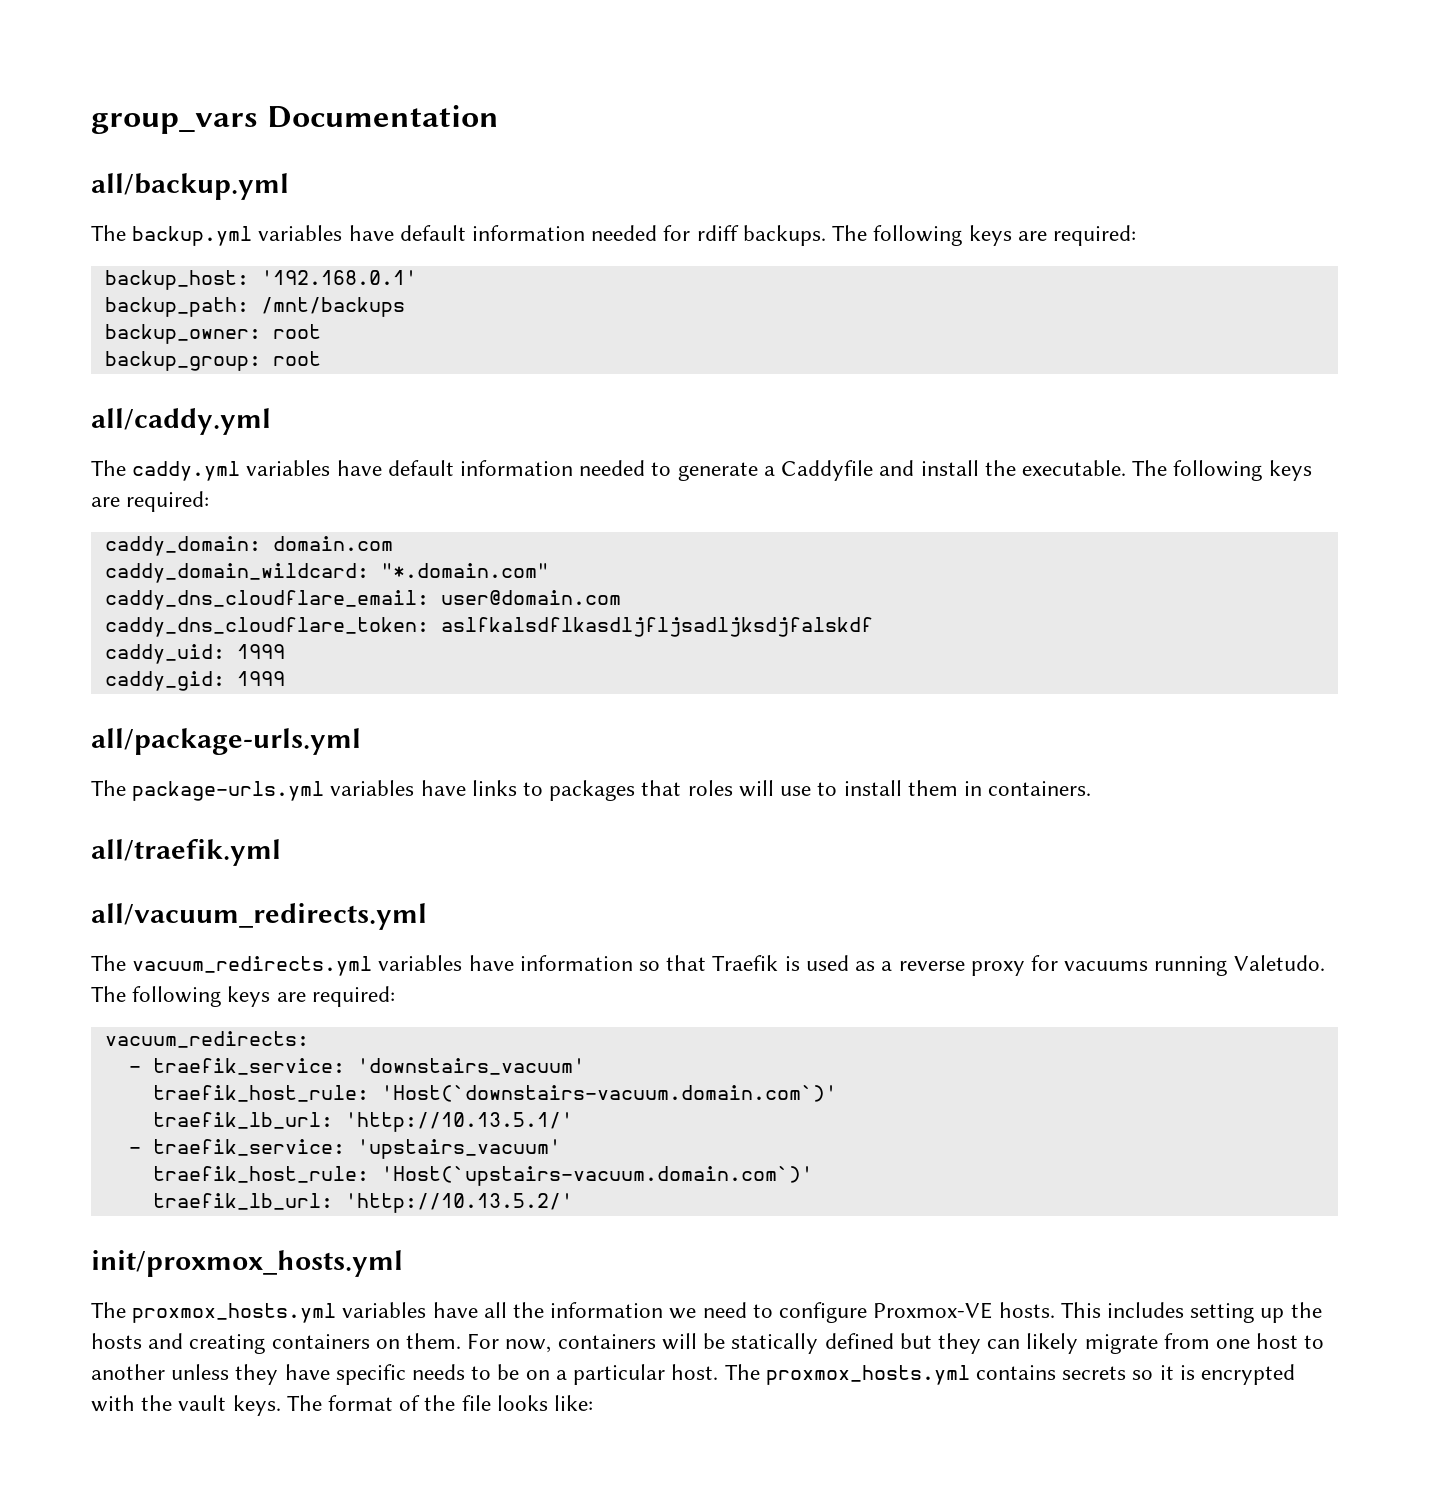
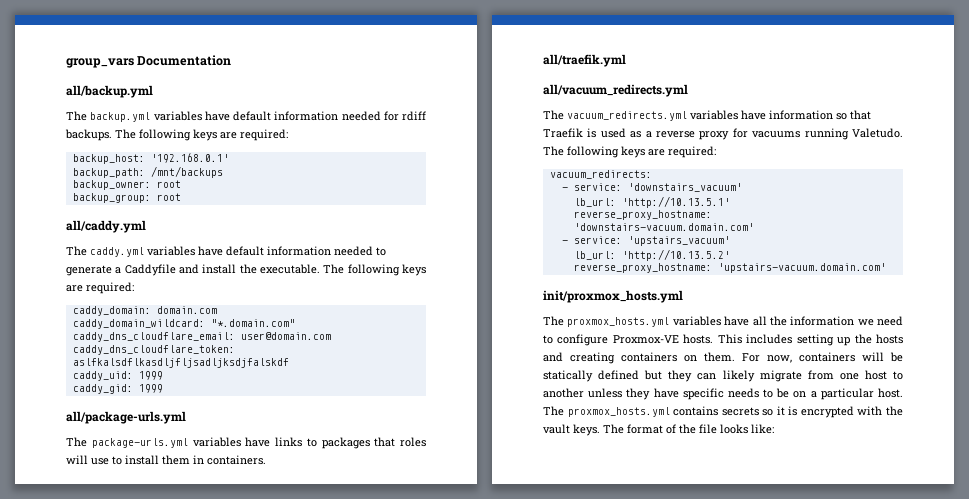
[152,1058,345,1075] traefik_service: -> [573,183,622,191] service:
[152,1085,837,1102] [152,1112,573,1132] [128,1139,345,1156] traefik_host_rule: 'Host(`downstairs-vacuum.domain.com`)' // traefik_lb_url: 'http://10.13.5.1/' // - traefik_service: -> [573,196,730,208] [573,210,712,220] [573,223,754,231] [561,236,622,244] lb_url: 'http://10.13.5.1' // reverse_proxy_hostname: 'downstairs-vacuum.domain.com' // - service:
[152,1166,813,1186] [152,1193,573,1213] traefik_host_rule: 'Host(`upstairs-vacuum.domain.com`)' // traefik_lb_url: 'http://10.13.5.2/' -> [573,249,730,261] [573,263,886,273] lb_url: 'http://10.13.5.2' // reverse_proxy_hostname: 'upstairs-vacuum.domain.com'

